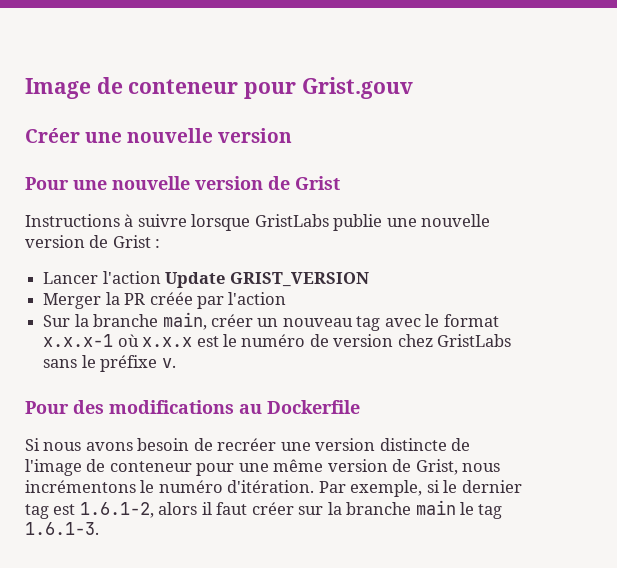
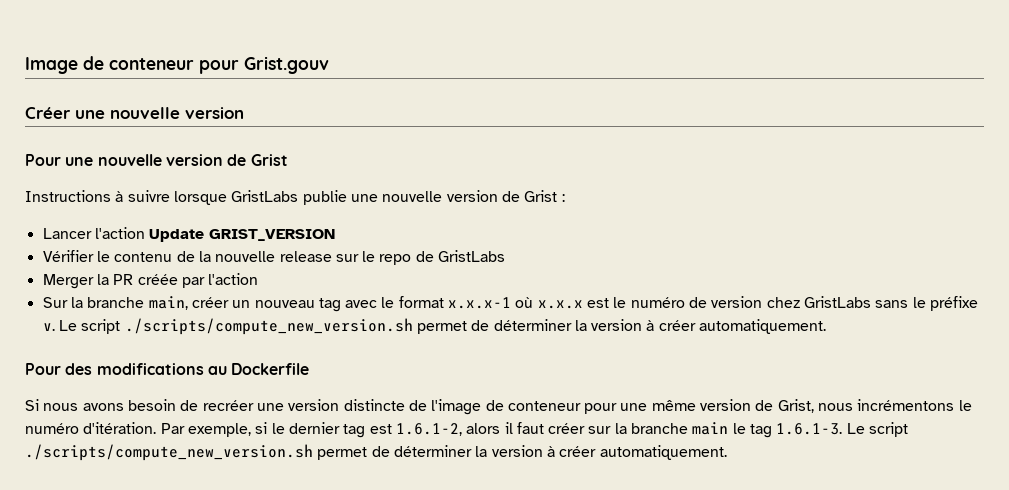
(369, 279) none -> [42,250,506,265] // Vérifier le contenu de la nouvelle release sur le repo de GristLabs
(176, 363) none -> [58,318,827,335] Le script ./scripts/compute_new_version.sh permet de déterminer la version à créer automatiquement.
(99, 528) none -> [846,422,909,437] [25,444,727,461] Le script ./scripts/compute_new_version.sh permet de déterminer la version à créer automatiquement.

